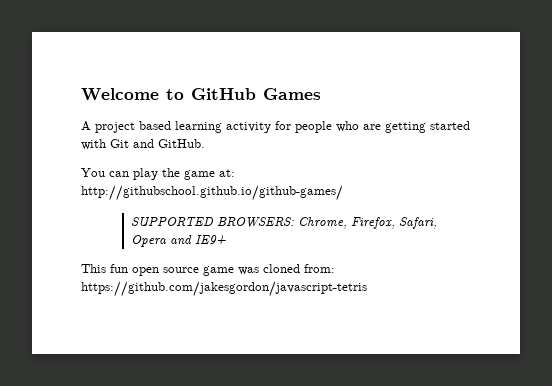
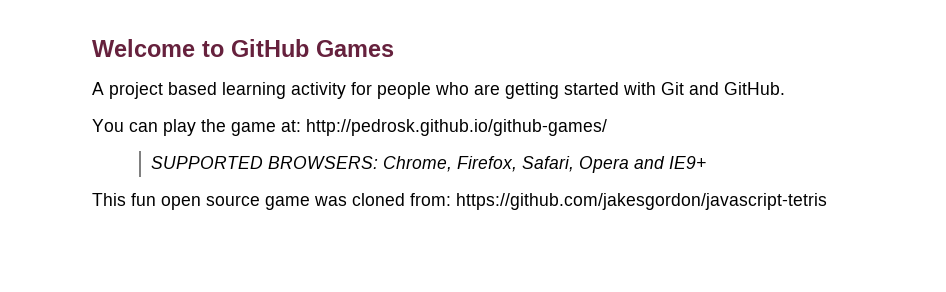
[81,185,343,201] http://githubschool.github.io/github-games/ -> [306,119,607,136] http://pedrosk.github.io/github-games/

